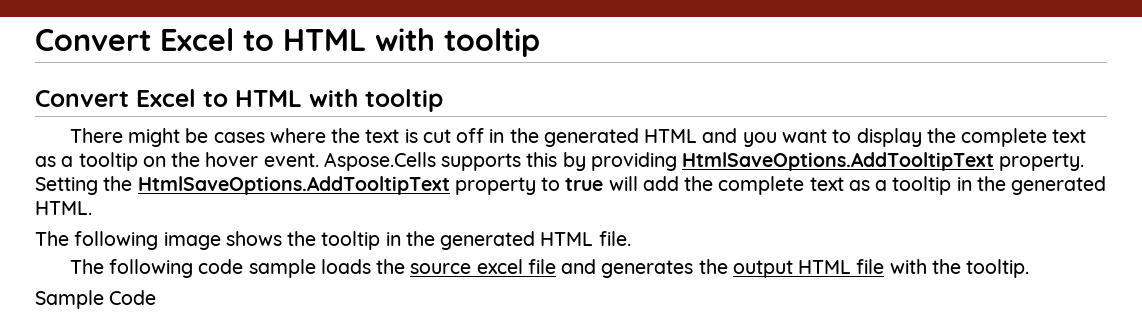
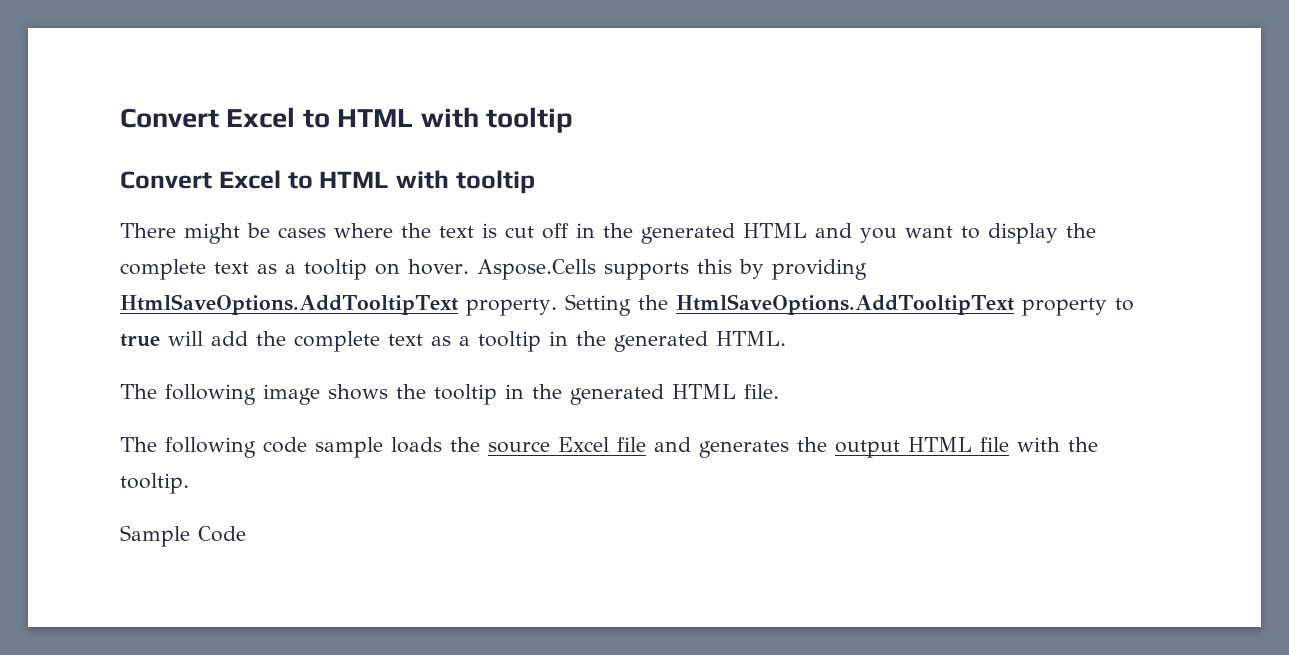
[171,152,319,167] the hover event. -> [408,259,469,275] hover.
[476,259,523,274] excel -> [558,437,609,452] Excel

